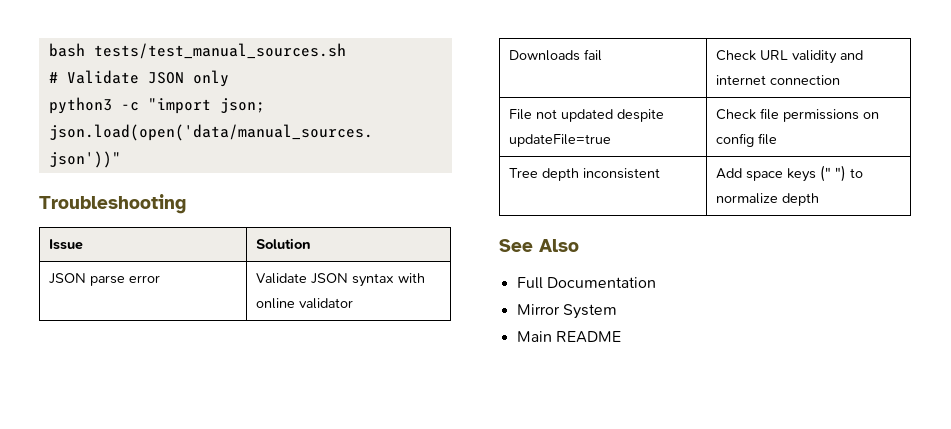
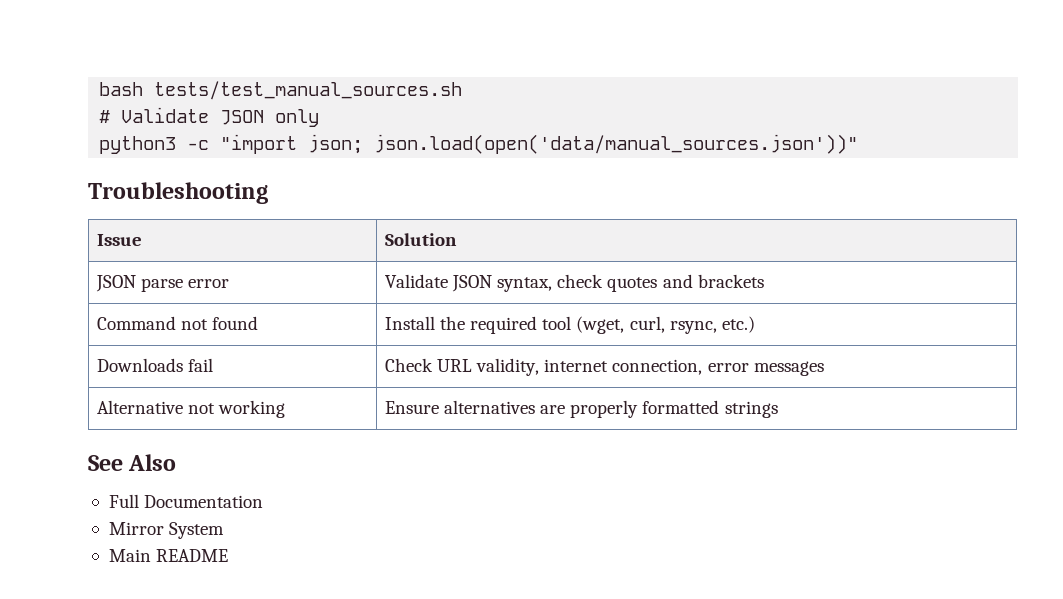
[352,273,426,287] [256,298,354,309] [509,49,603,61] [716,50,864,64] [716,75,841,85] [509,109,665,122] [509,134,612,147] [716,108,880,122] [716,133,778,147] [509,168,661,181] [716,165,864,182] [716,193,820,206] syntax with online validator // Downloads fail | Check URL validity and internet connection // File not updated despite updateFile=true | Check file permissions on config file // Tree depth inconsistent | Add space keys (" ") to normalize depth -> [497,274,764,292] [96,316,259,330] [384,316,755,334] [96,358,214,372] [384,358,824,376] [96,400,286,418] [384,400,778,418] syntax, check quotes and brackets // Command not found | Install the required tool (wget, curl, rsync, etc.) // Downloads fail | Check URL validity, internet connection, error messages // Alternative not working | Ensure alternatives are properly formatted strings

